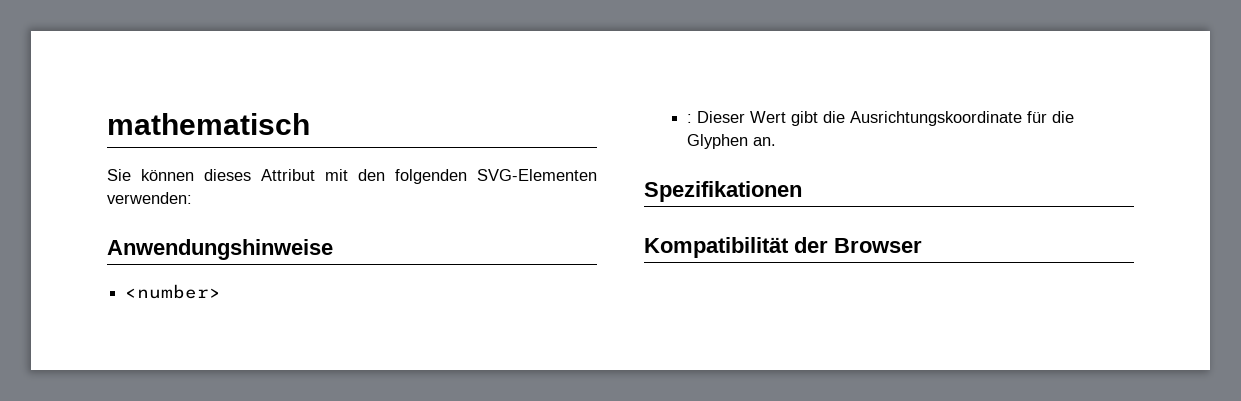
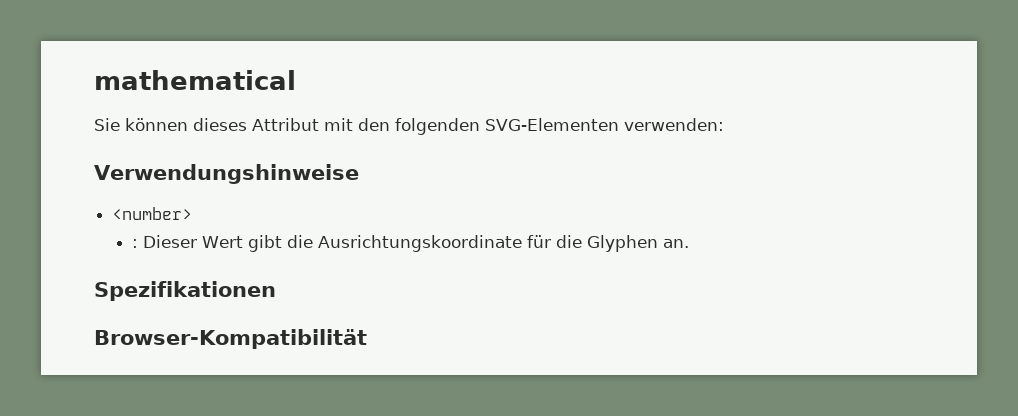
[107,113,310,135] mathematisch -> [94,70,296,90] mathematical
[107,239,333,260] Anwendungshinweise -> [94,164,359,184] Verwendungshinweise
[644,237,922,258] Kompatibilität der Browser -> [94,329,367,349] Browser-Kompatibilität

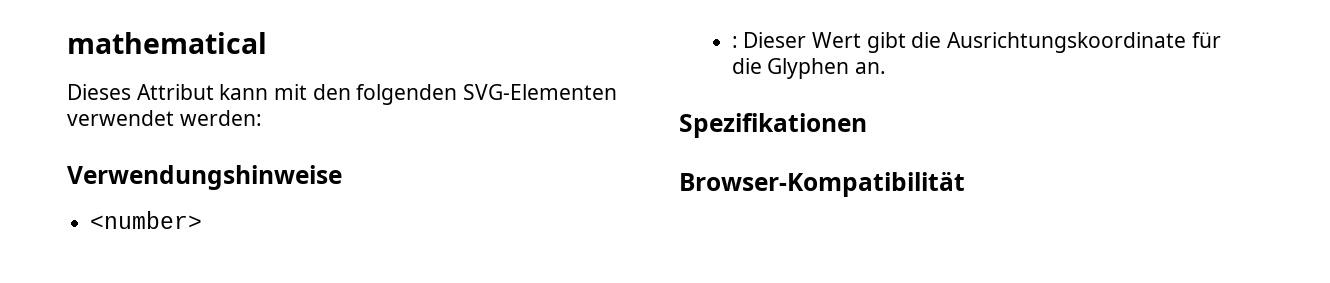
[94,118,319,131] Sie können dieses Attribut -> [67,84,269,100] Dieses Attribut kann
[624,118,724,131] verwenden: -> [67,110,262,126] verwendet werden:

